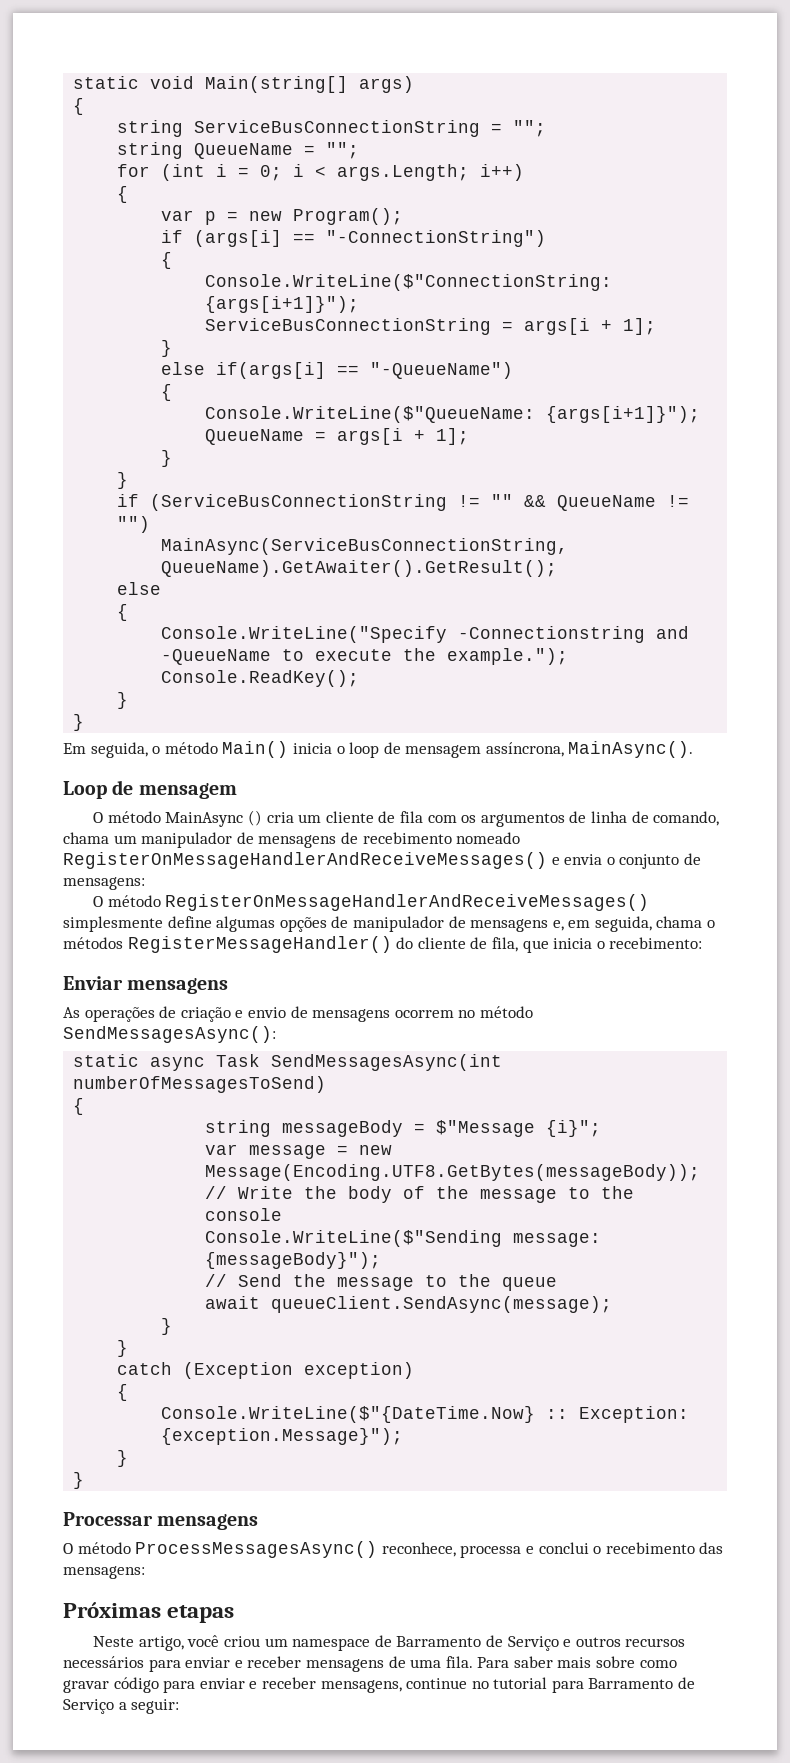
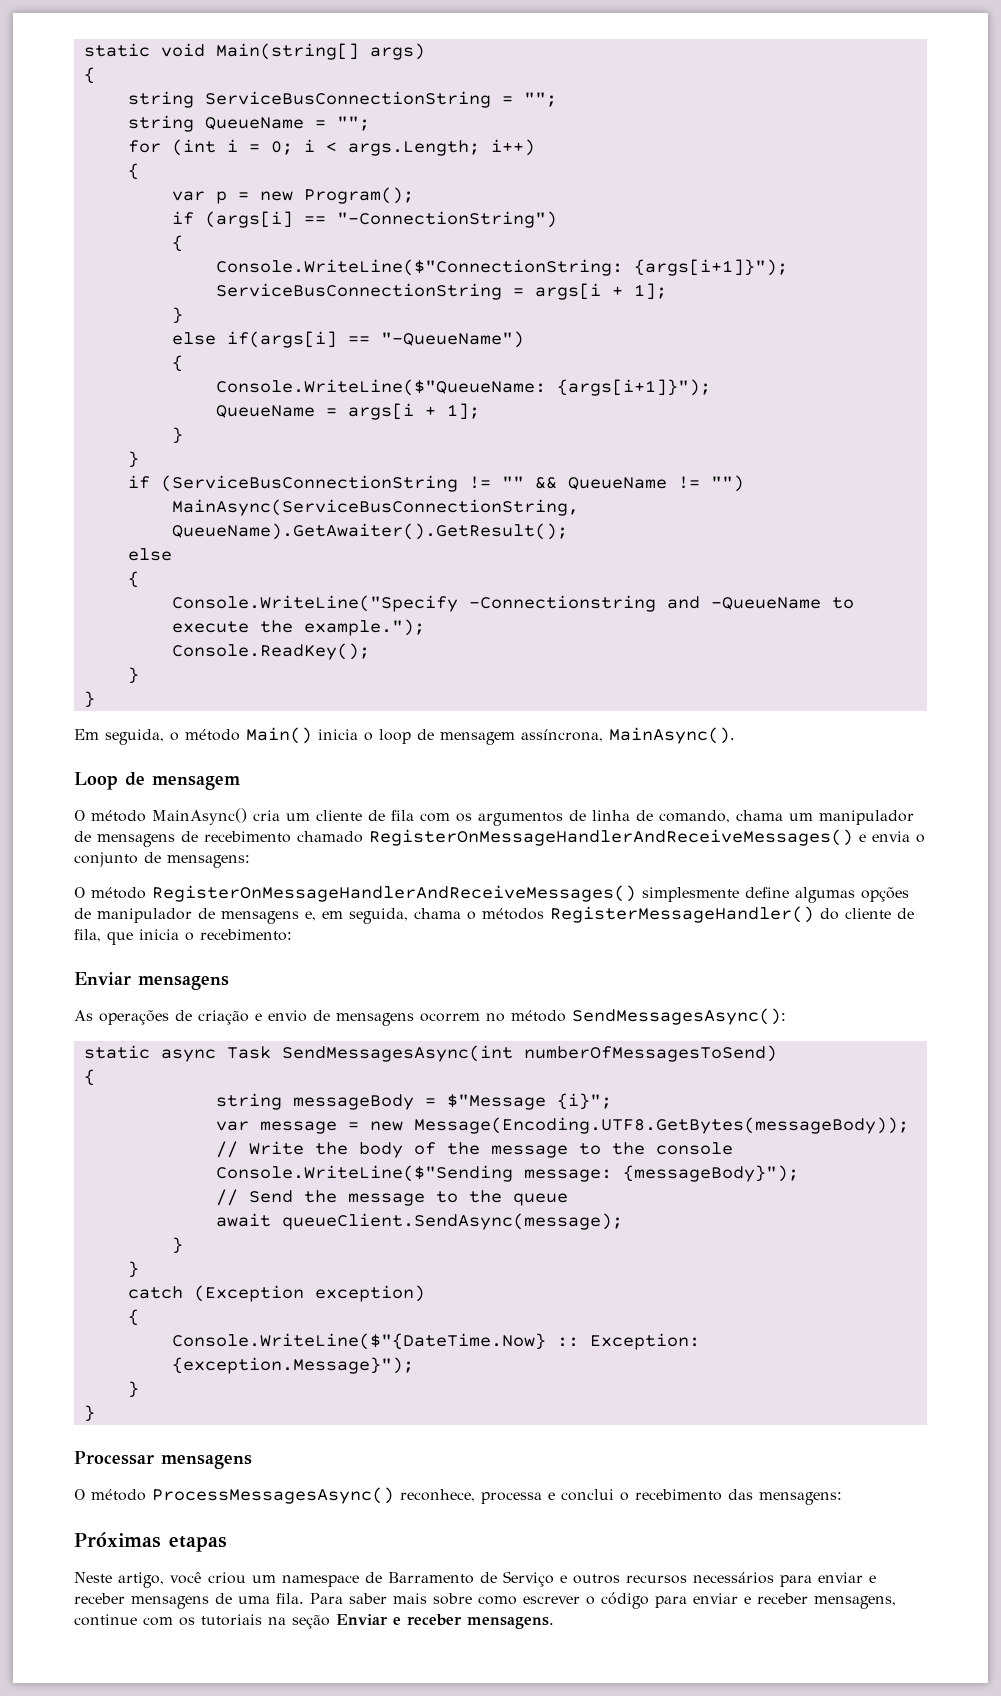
[165,810,263,827] MainAsync () -> [152,808,247,825] MainAsync()
[456,832,521,844] nomeado -> [297,831,363,843] chamado
[63,1680,109,1693] gravar -> [523,1596,595,1605] escrever o
[471,1677,696,1693] [63,1699,180,1714] no tutorial para Barramento de Serviço a seguir: -> [143,1614,554,1629] com os tutoriais na seção Enviar e receber mensagens.

